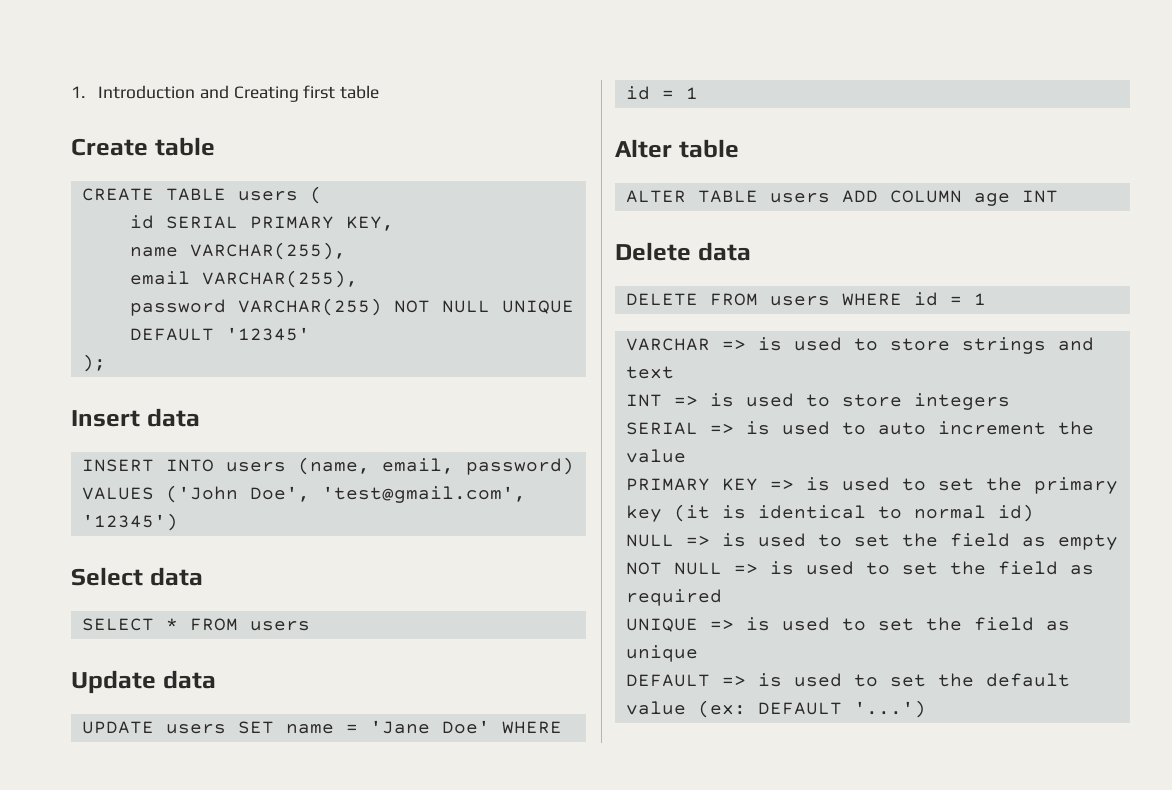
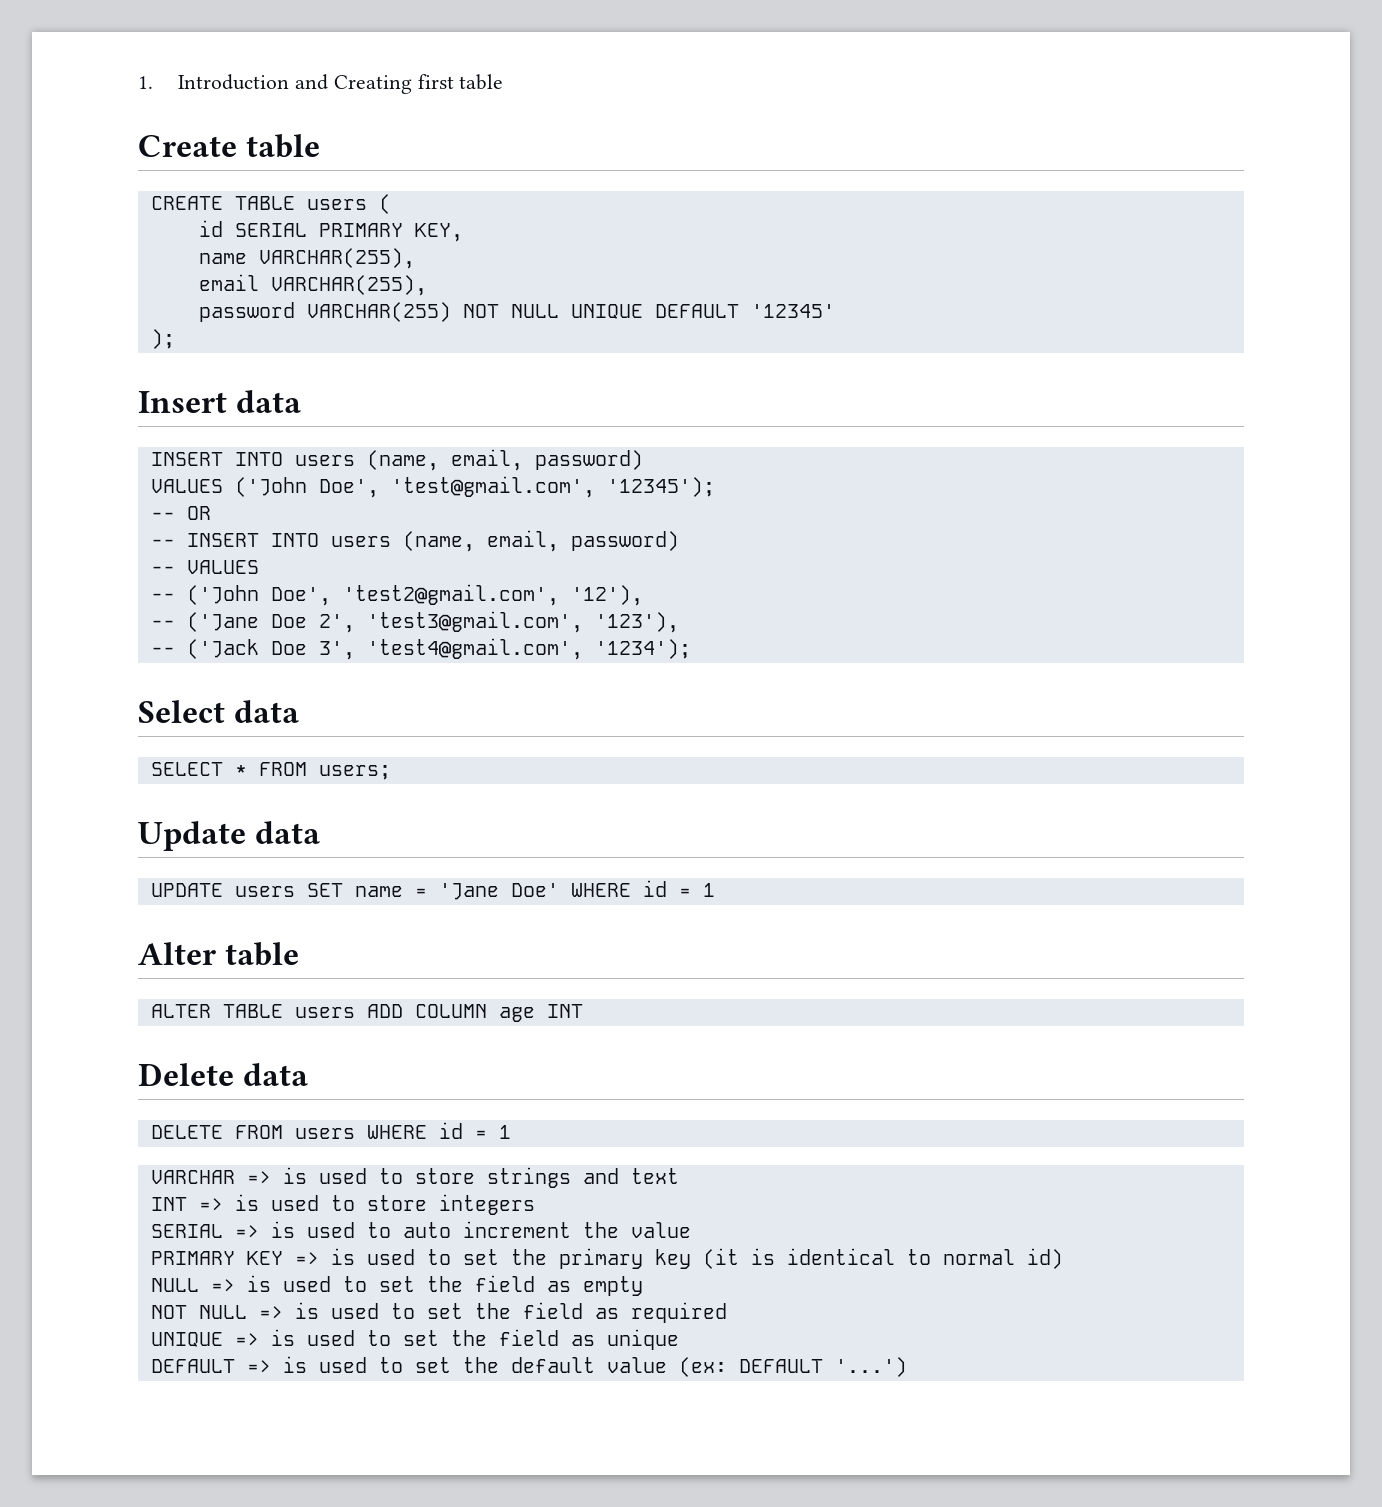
[81,513,178,531] '12345') -> [606,477,715,497] [150,506,211,520] [150,530,679,552] [150,560,259,574] [150,584,643,606] [150,611,679,633] [150,638,691,660] '12345'); // -- OR // -- INSERT INTO users (name, email, password) // -- VALUES // -- ('John Doe', 'test2@gmail.com', '12'), // -- ('Jane Doe 2', 'test3@gmail.com', '123'), // -- ('Jack Doe 3', 'test4@gmail.com', '1234');
[249,621,310,631] users -> [318,765,391,780] users;

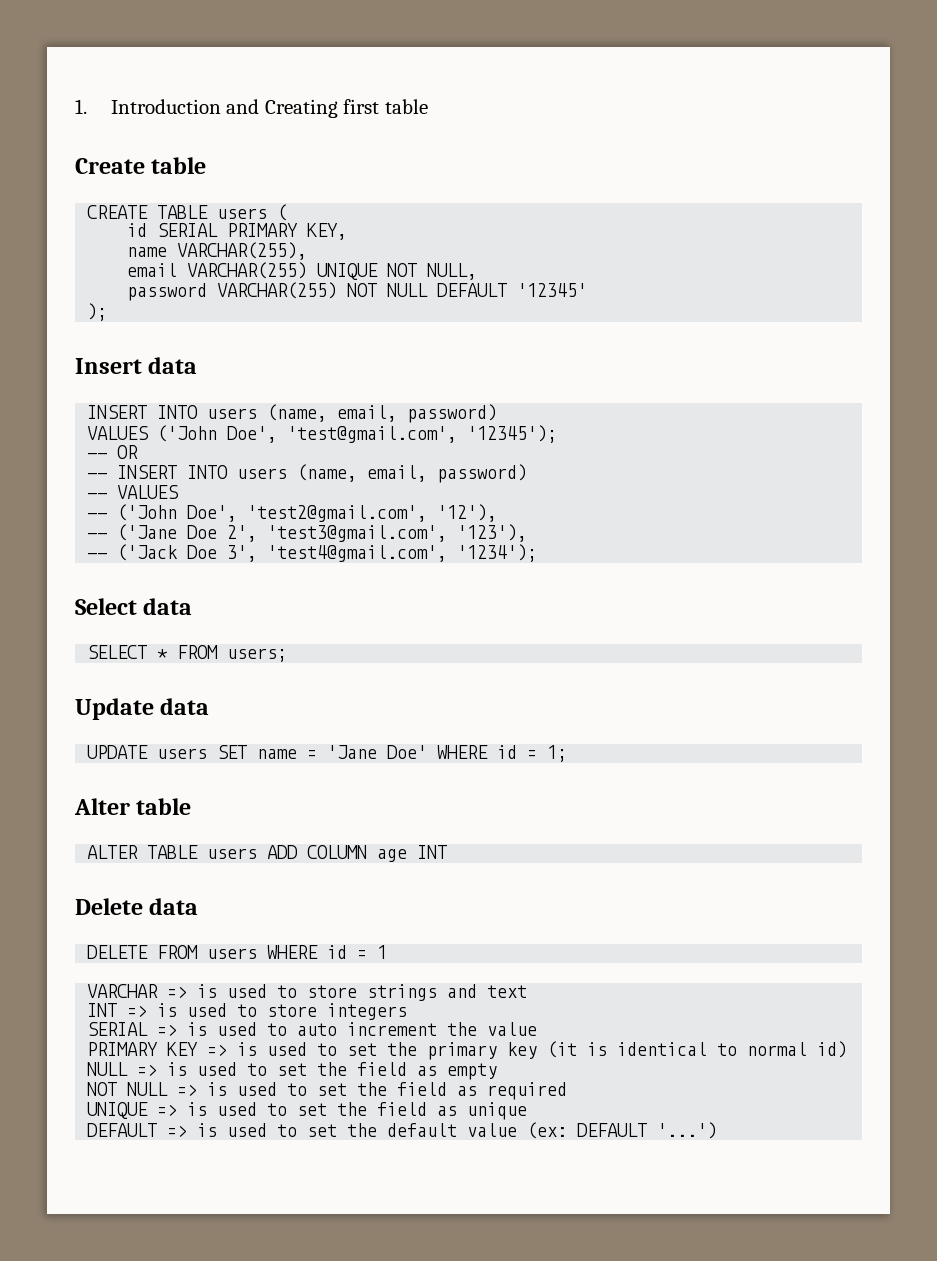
[270,275,427,296] VARCHAR(255), -> [187,262,478,280] VARCHAR(255) UNIQUE NOT NULL,
[570,304,643,319] UNIQUE -> (429, 290) none
[702,883,715,897] 1 -> [547,745,568,762] 1;

